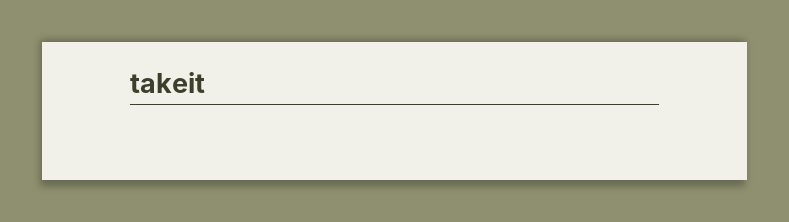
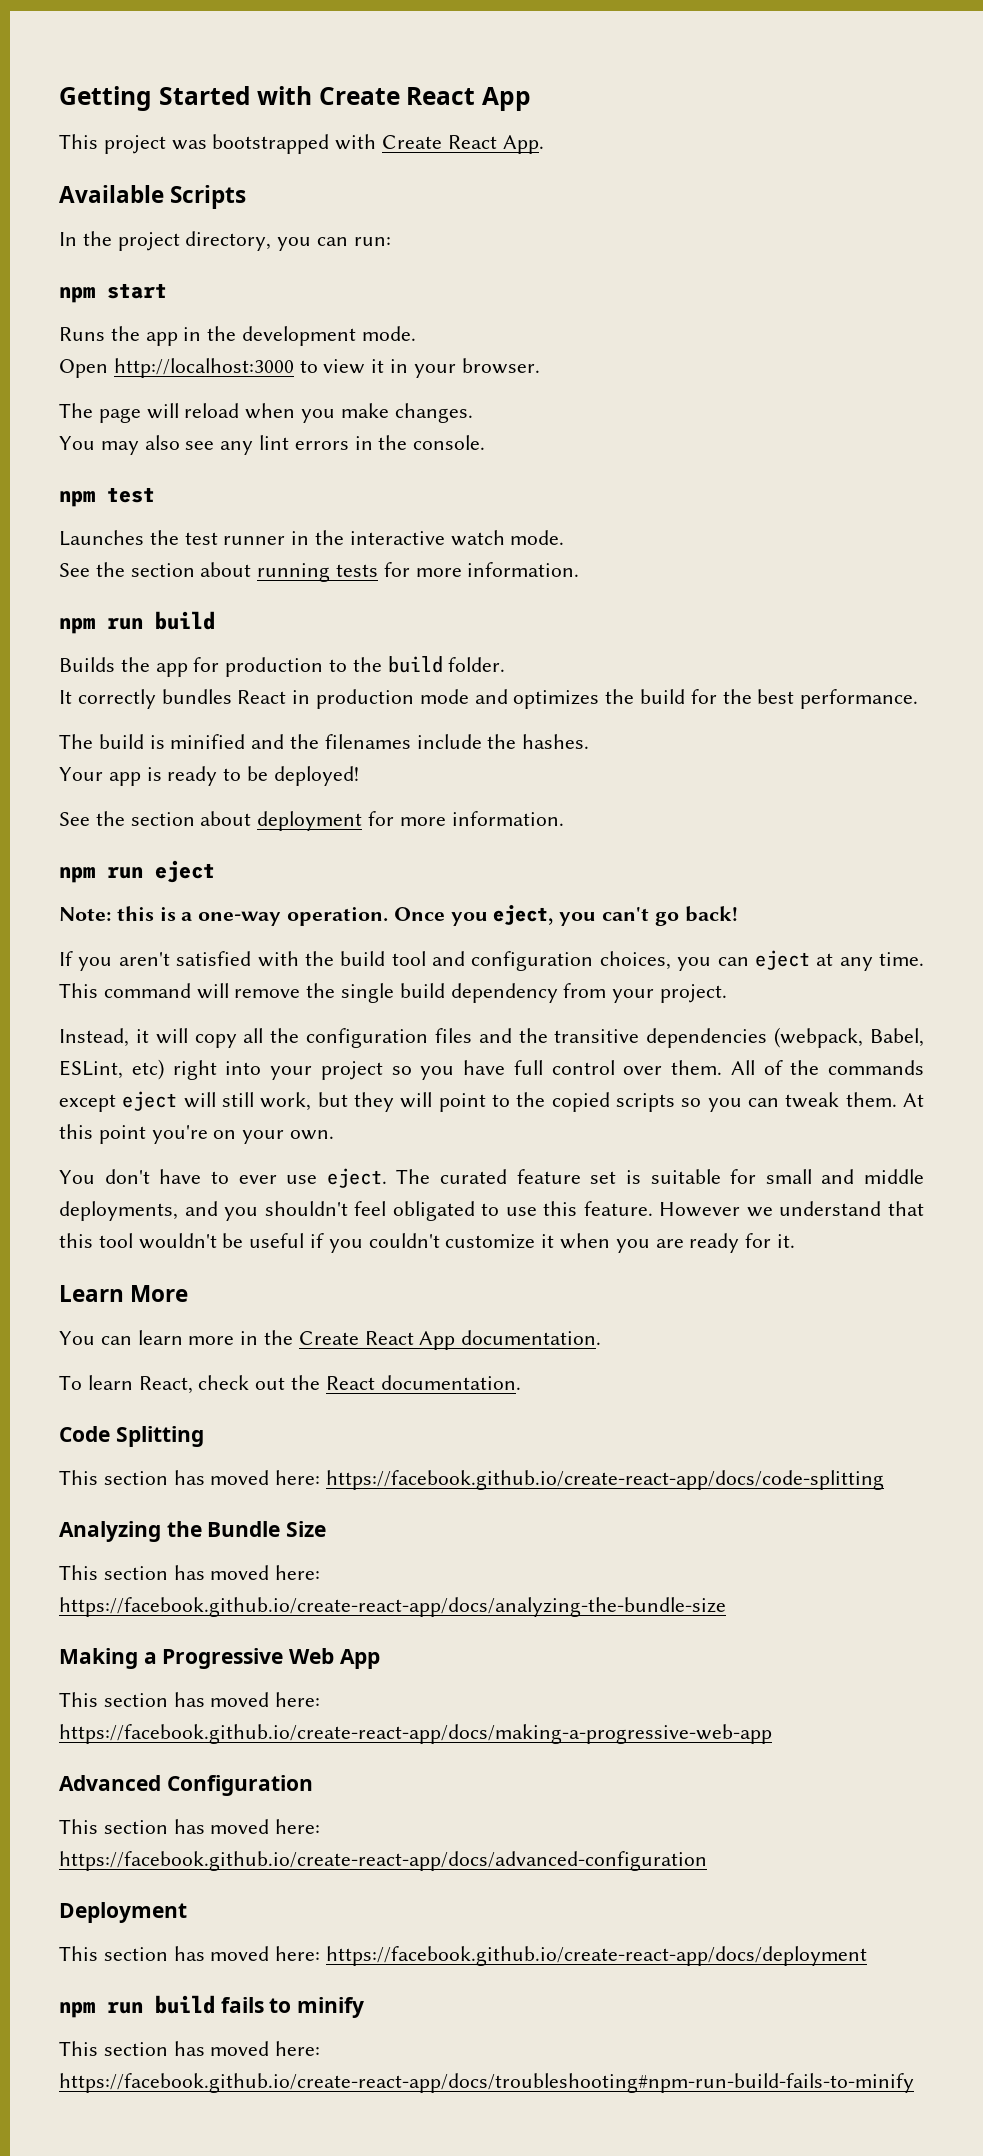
[130,72,205,93] takeit -> [59,86,532,111] [59,134,544,154] [59,185,247,209] [59,231,391,251] [59,283,167,303] [59,326,416,346] [59,358,540,378] [59,403,473,423] [59,435,486,455] [59,487,155,507] [59,530,565,546] [59,562,580,582] [59,611,215,634] [59,656,506,677] [59,689,919,709] [59,734,590,749] [59,766,359,786] [59,811,564,831] [59,860,215,883] [59,905,738,926] [59,950,924,971] [59,983,728,1003] [59,1027,924,1048] [59,1059,924,1080] [59,1091,925,1112] [59,1124,335,1144] [59,1168,924,1188] [59,1201,925,1221] [59,1233,796,1253] [59,1285,189,1302] [59,1330,602,1350] [59,1375,521,1394] [59,1426,204,1447] [59,1470,885,1490] [59,1521,327,1542] [59,1565,321,1580] [59,1597,726,1617] [59,1648,380,1669] [59,1692,321,1707] [59,1724,772,1744] [59,1775,313,1796] [59,1819,321,1834] [59,1851,707,1871] [59,1902,187,1923] [59,1946,868,1966] [59,1995,365,2018] [59,2041,321,2056] [59,2073,914,2093] Getting Started with Create React App // This project was bootstrapped with Create React App. // Available Scripts // In the project directory, you can run: // npm start // Runs the app in the development mode. // Open http://localhost:3000 to view it in your browser. // The page will reload when you make changes. // You may also see any lint errors in the console. // npm test // Launches the test runner in the interactive watch mode. // See the section about running tests for more information. // npm run build // Builds the app for production to the build folder. // It correctly bundles React in production mode and optimizes the build for the best performance. // The build is minified and the filenames include the hashes. // Your app is ready to be deployed! // See the section about deployment for more information. // npm run eject // Note: this is a one-way operation. Once you eject, you can't go back! // If you aren't satisfied with the build tool and configuration choices, you can eject at any time. This command will remove the single build dependency from your project. // Instead, it will copy all the configuration files and the transitive dependencies (webpack, Babel, ESLint, etc) right into your project so you have full control over them. All of the commands except eject will still work, but they will point to the copied scripts so you can tweak them. At this point you're on your own. // You don't have to ever use eject. The curated feature set is suitable for small and middle deployments, and you shouldn't feel obligated to use this feature. However we understand that this tool wouldn't be useful if you couldn't customize it when you are ready for it. // Learn More // You can learn more in the Create React App documentation. // To learn React, check out the React documentation. // Code Splitting // This section has moved here: https://facebook.github.io/create-react-app/docs/code-splitting // Analyzing the Bundle Size // This section has moved here: https://facebook.github.io/create-react-app/docs/analyzing-the-bundle-size // Making a Progressive Web App // This section has moved here: https://facebook.github.io/create-react-app/docs/making-a-progressive-web-app // Advanced Configuration // This section has moved here: https://facebook.github.io/create-react-app/docs/advanced-configuration // Deployment // This section has moved here: https://facebook.github.io/create-react-app/docs/deployment // npm run build fails to minify // This section has moved here: https://facebook.github.io/create-react-app/docs/troubleshooting#npm-run-build-fails-to-minify

